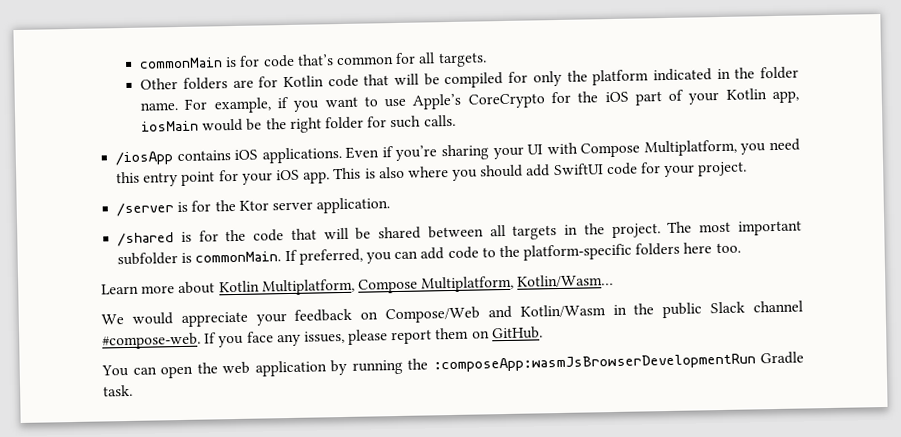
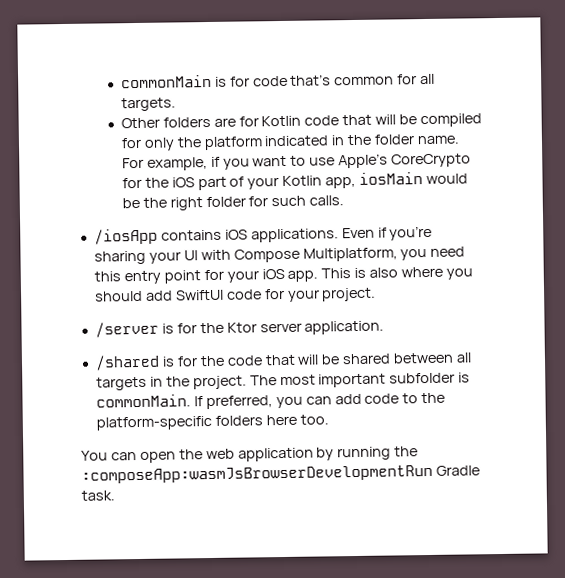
[101,273,615,296] [101,300,803,328] [102,326,543,350] // Learn more about Kotlin Multiplatform, Compose Multiplatform, Kotlin/Wasm… // We would appreciate your feedback on Compose/Web and Kotlin/Wasm in the public Slack channel #compose-web. If you face any issues, please report them on GitHub. -> (329, 419) none

